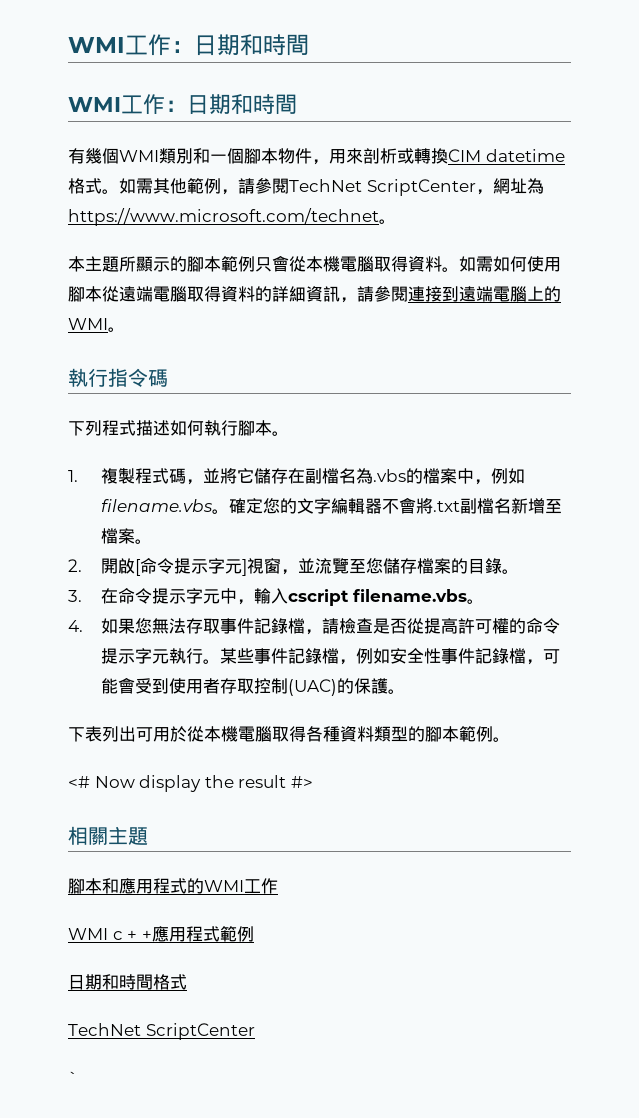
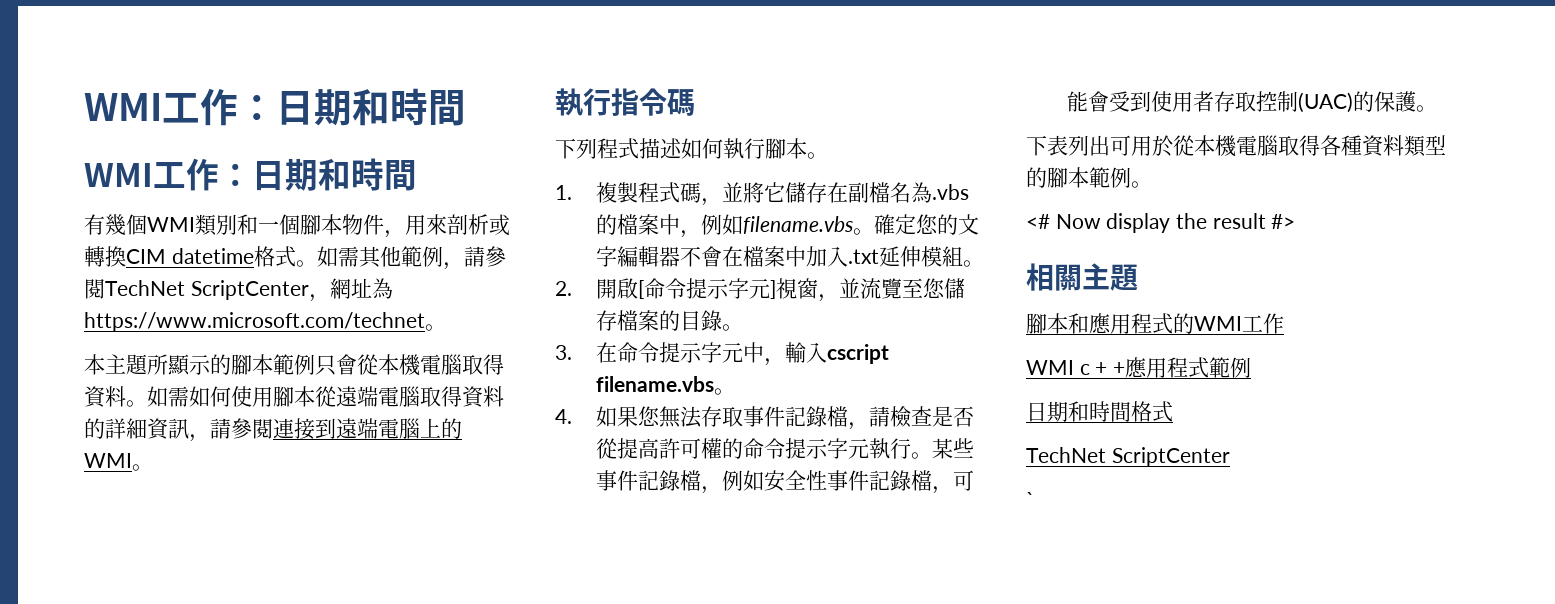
[416,498,563,514] [101,528,136,544] 將.txt副檔名新增至檔案 -> [722,246,964,267] 在檔案中加入.txt延伸模組

